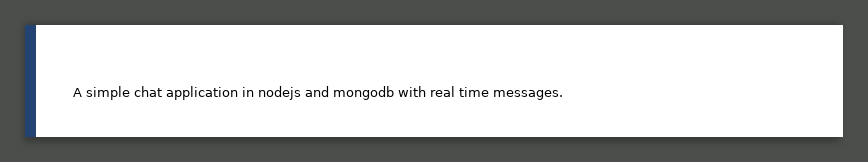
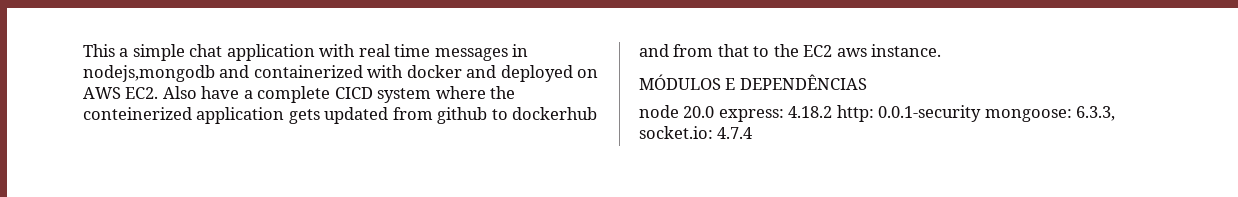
[73,88,82,97] A -> [83,44,129,57] This a
[242,86,563,100] in nodejs and mongodb with real time messages. -> [319,44,529,61] [83,65,599,82] [83,86,516,103] [83,107,598,124] [639,44,942,57] [639,74,867,90] [639,105,1116,122] [639,126,753,139] with real time messages in nodejs,mongodb and containerized with docker and deployed on AWS EC2. Also have a complete CICD system where the conteinerized application gets updated from github to dockerhub and from that to the EC2 aws instance. // MÓDULOS E DEPENDÊNCIAS // node 20.0 express: 4.18.2 http: 0.0.1-security mongoose: 6.3.3, socket.io: 4.7.4

